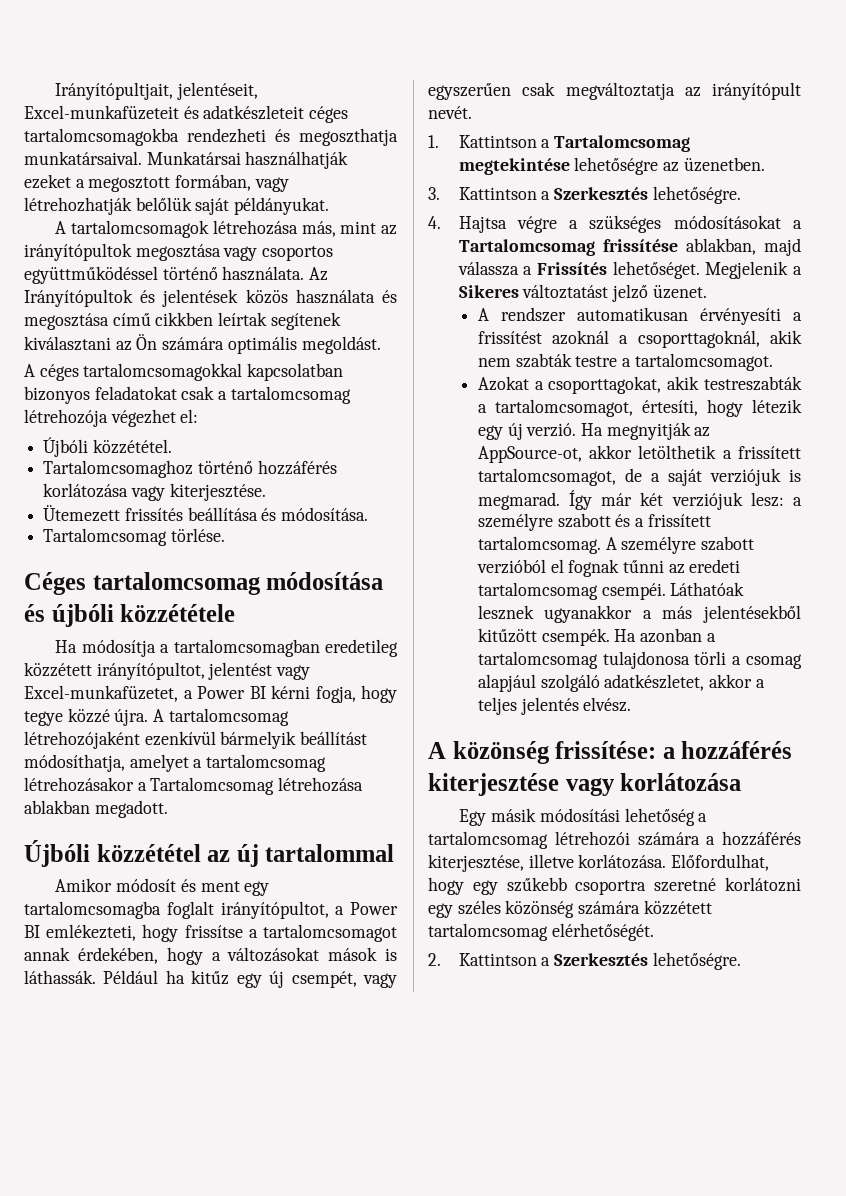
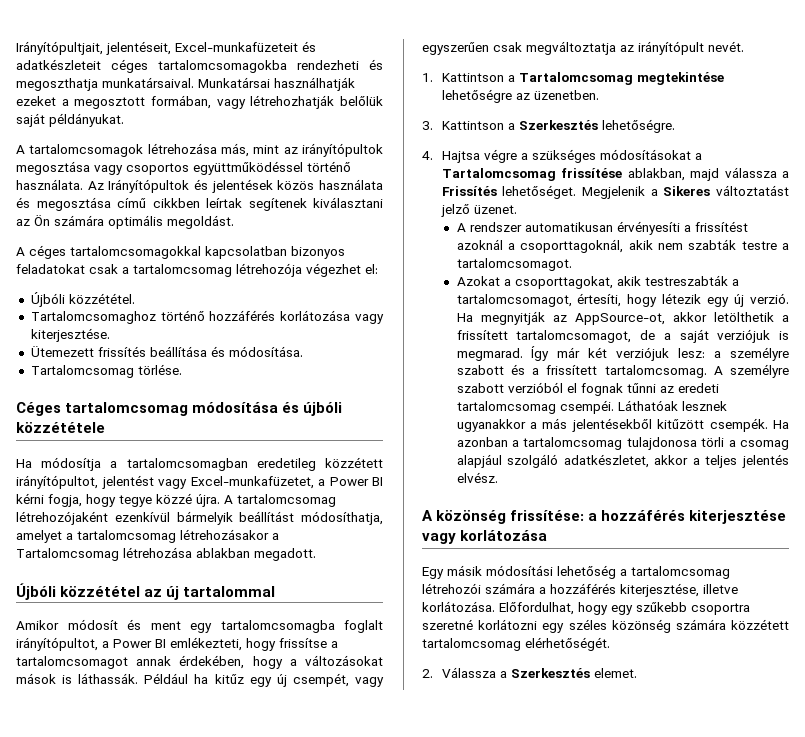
[458,952,741,970] Kattintson a Szerkesztés lehetőségre. -> [441,667,637,678] Válassza a Szerkesztés elemet.

